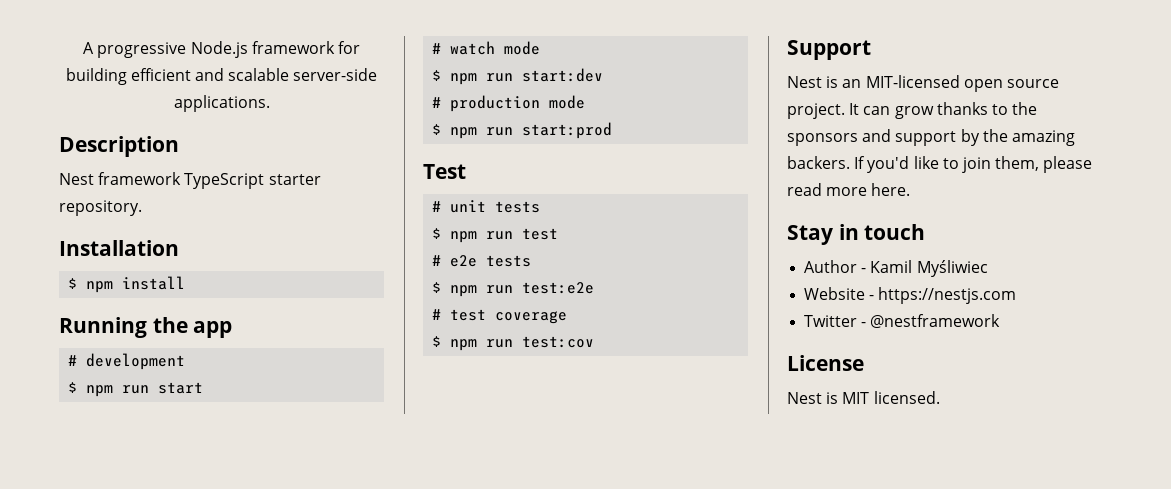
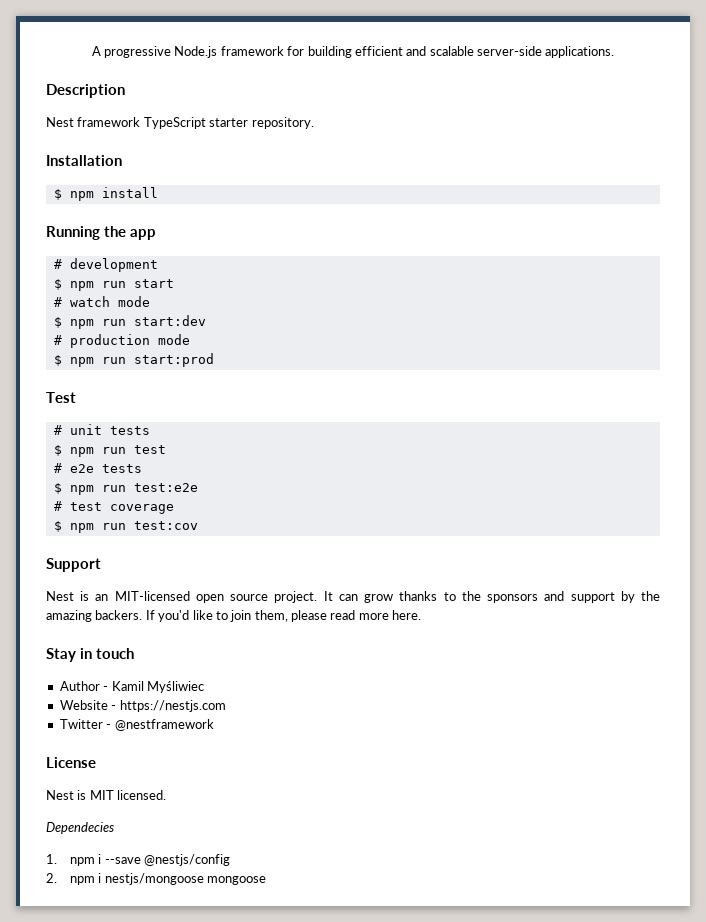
(940, 397) none -> [46,822,114,834] [46,854,231,866] [46,873,267,885] // Dependecies // 1. npm i --save @nestjs/config // 2. npm i nestjs/mongoose mongoose

